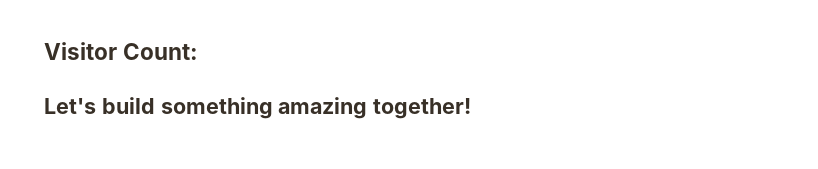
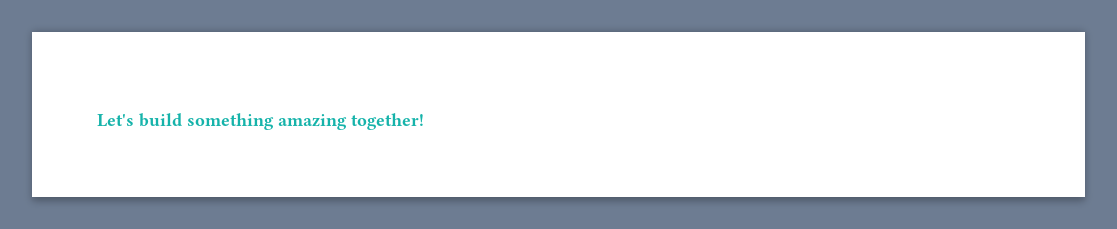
[44,42,199,60] Visitor Count: // -> (97, 120) none

